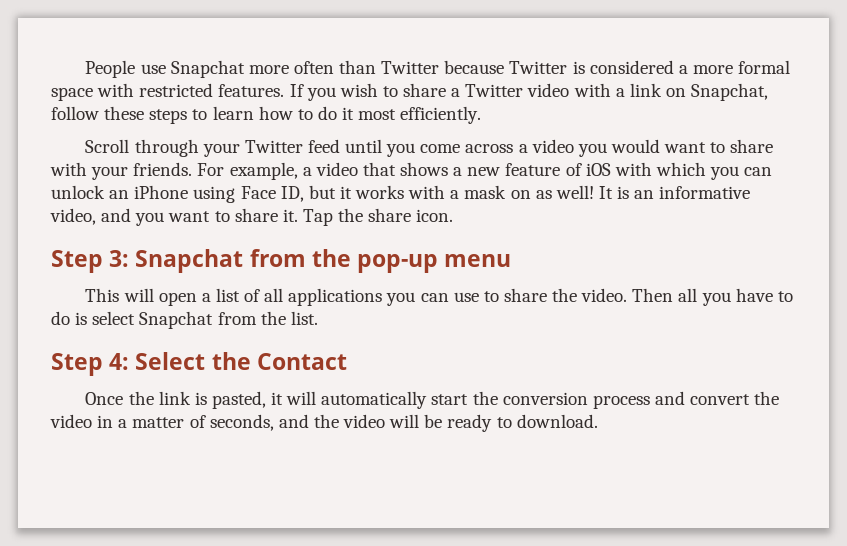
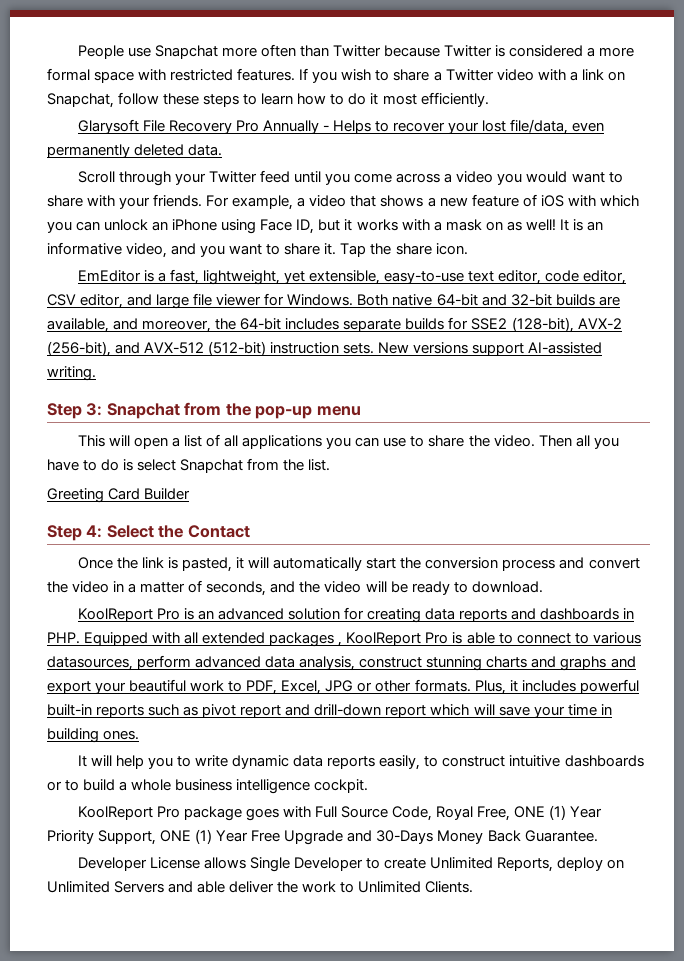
(482, 115) none -> [77,119,605,135] [47,144,223,158] // Glarysoft File Recovery Pro Annually - Helps to recover your lost file/data, even permanently deleted data.
(454, 215) none -> [77,269,627,285] [47,293,620,309] [47,317,622,333] [47,341,603,357] [47,366,96,381] // EmEditor is a fast, lightweight, yet extensible, easy-to-use text editor, code editor, CSV editor, and large file viewer for Windows. Both native 64-bit and 32-bit builds are available, and moreover, the 64-bit includes separate builds for SSE2 (128-bit), AVX-2 (256-bit), and AVX-512 (512-bit) instruction sets. New versions support AI-assisted writing.
(318, 318) none -> [47,488,191,503] // Greeting Card Builder
(598, 421) none -> [77,607,635,623] [47,632,641,647] [47,655,636,671] [47,679,639,695] [47,704,612,718] [47,728,140,743] [77,755,644,770] [47,779,369,794] [77,805,603,821] [47,829,598,845] [77,857,625,872] [47,881,474,893] // KoolReport Pro is an advanced solution for creating data reports and dashboards in PHP. Equipped with all extended packages , KoolReport Pro is able to connect to various datasources, perform advanced data analysis, construct stunning charts and graphs and export your beautiful work to PDF, Excel, JPG or other formats. Plus, it includes powerful built-in reports such as pivot report and drill-down report which will save your time in building ones. // It will help you to write dynamic data reports easily, to construct intuitive dashboards or to build a whole business intelligence cockpit. // KoolReport Pro package goes with Full Source Code, Royal Free, ONE (1) Year Priority Support, ONE (1) Year Free Upgrade and 30-Days Money Back Guarantee. // Developer License allows Single Developer to create Unlimited Reports, deploy on Unlimited Servers and able deliver the work to Unlimited Clients.

